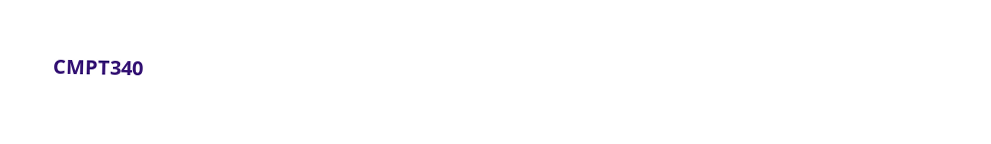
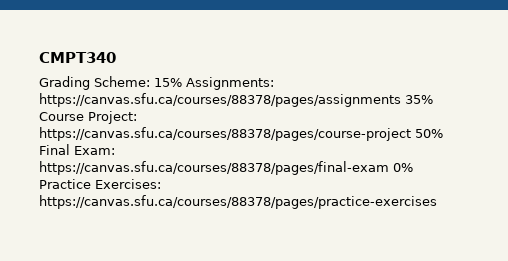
(144, 67) none -> [39,76,274,90] [39,93,433,107] [39,111,137,124] [39,127,443,141] [39,144,115,155] [39,161,413,175] [39,179,161,189] [39,195,437,209] // Grading Scheme: 15% Assignments: https://canvas.sfu.ca/courses/88378/pages/assignments 35% Course Project: https://canvas.sfu.ca/courses/88378/pages/course-project 50% Final Exam: https://canvas.sfu.ca/courses/88378/pages/final-exam 0% Practice Exercises: https://canvas.sfu.ca/courses/88378/pages/practice-exercises

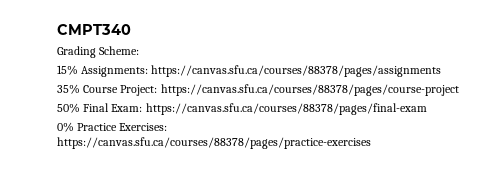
(150, 81) none -> (140, 50) //
(401, 100) none -> (442, 71) //
(411, 134) none -> (459, 90) //
(389, 168) none -> (427, 109) //

